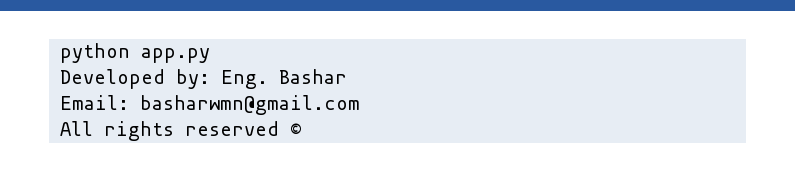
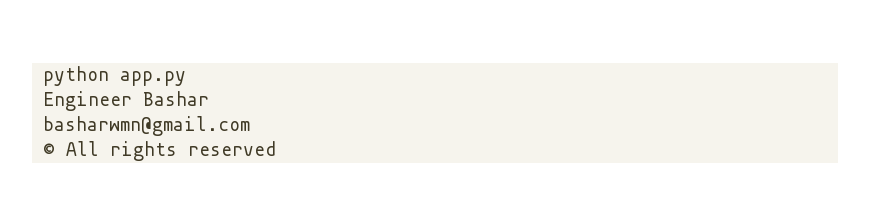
[60,69,269,89] Developed by: Eng. -> [43,91,133,111] Engineer
[60,95,130,110] Email: -> (210, 98) none
(361, 105) none -> [43,143,56,156] ©
[290,123,303,136] © -> (277, 148) none

